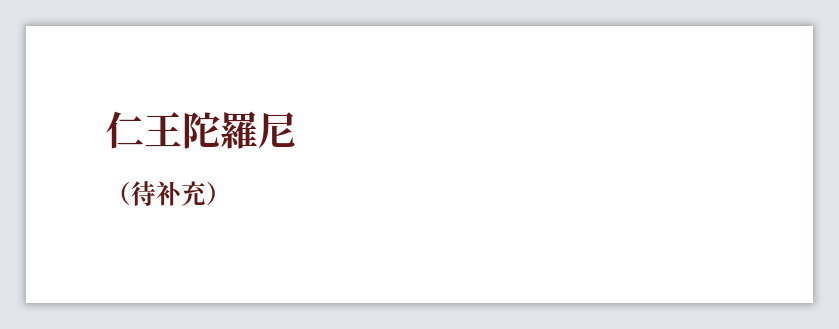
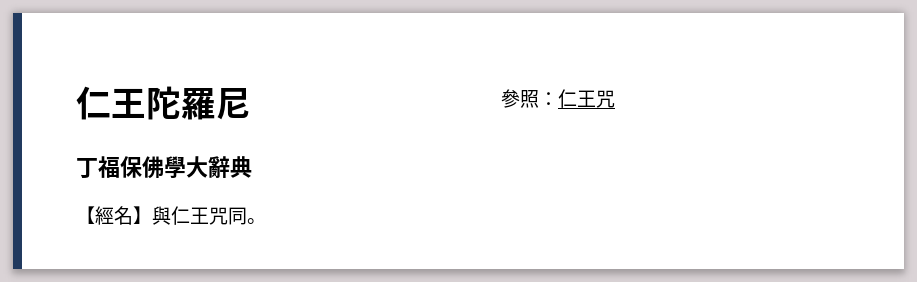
[106,181,231,206] （待补充） -> [76,156,252,179] [76,206,266,225] [501,89,615,108] 丁福保佛學大辭典 // 【經名】與仁王咒同。 // 參照：仁王咒

